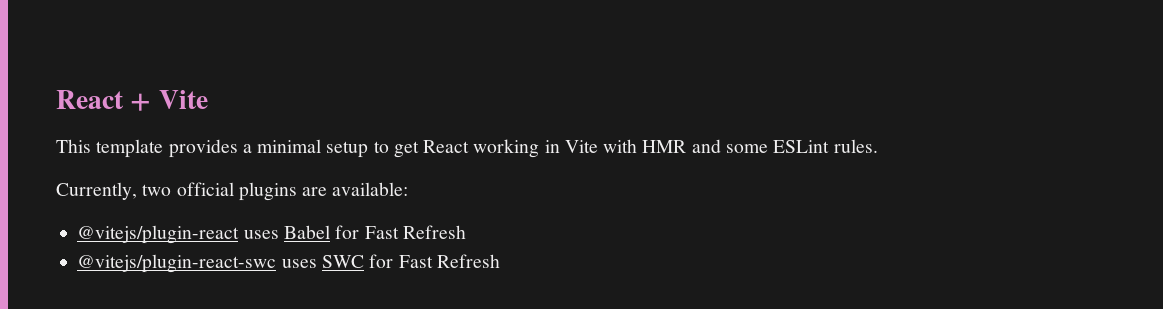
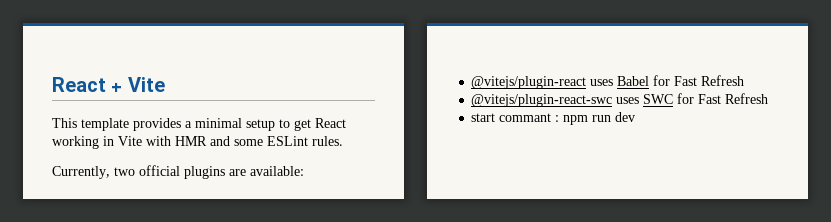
(500, 261) none -> [471,112,636,125] // start commant : npm run dev

